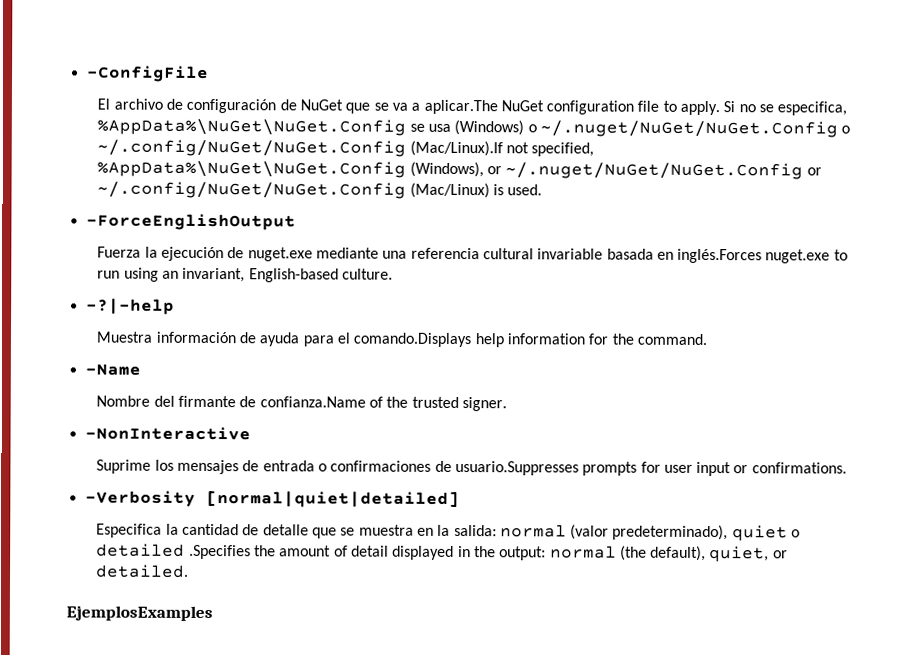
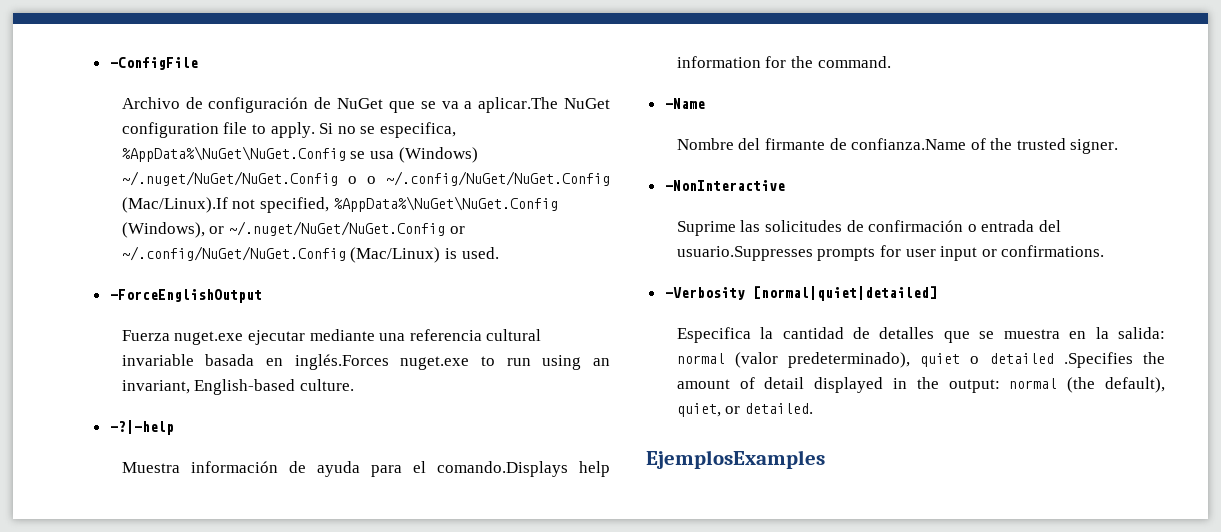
[97,98,163,110] El archivo -> [121,97,180,109] Archivo
[527,120,838,138] o ~/.nuget/NuGet/NuGet.Config -> [121,171,357,186] ~/.nuget/NuGet/NuGet.Config o
[144,246,313,262] la ejecución de nuget.exe -> [174,330,305,345] nuget.exe ejecutar
[154,459,452,475] los mensajes de entrada o confirmaciones de -> [740,220,1061,232] las solicitudes de confirmación o entrada del
[262,524,309,536] detalle -> [879,327,935,339] detalles

